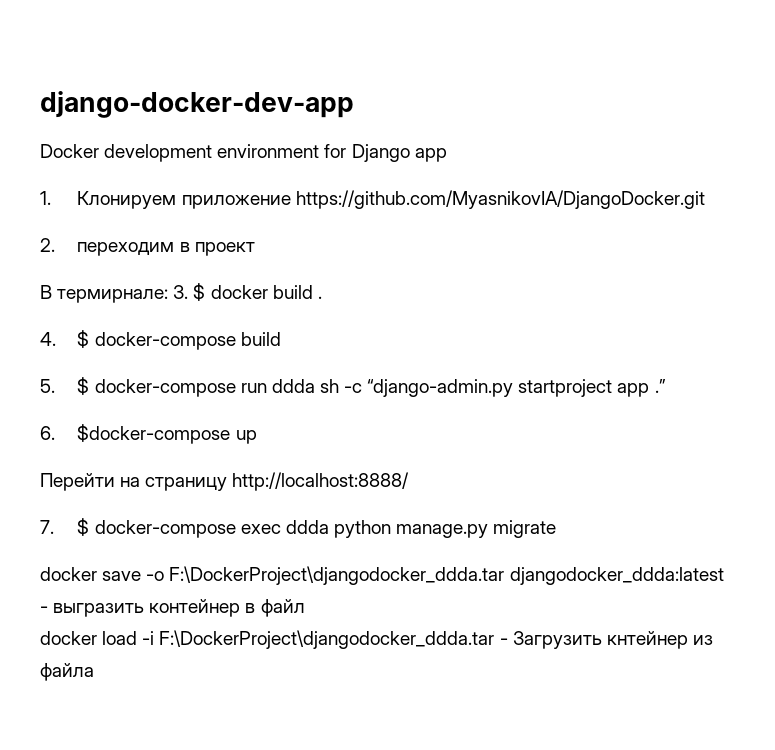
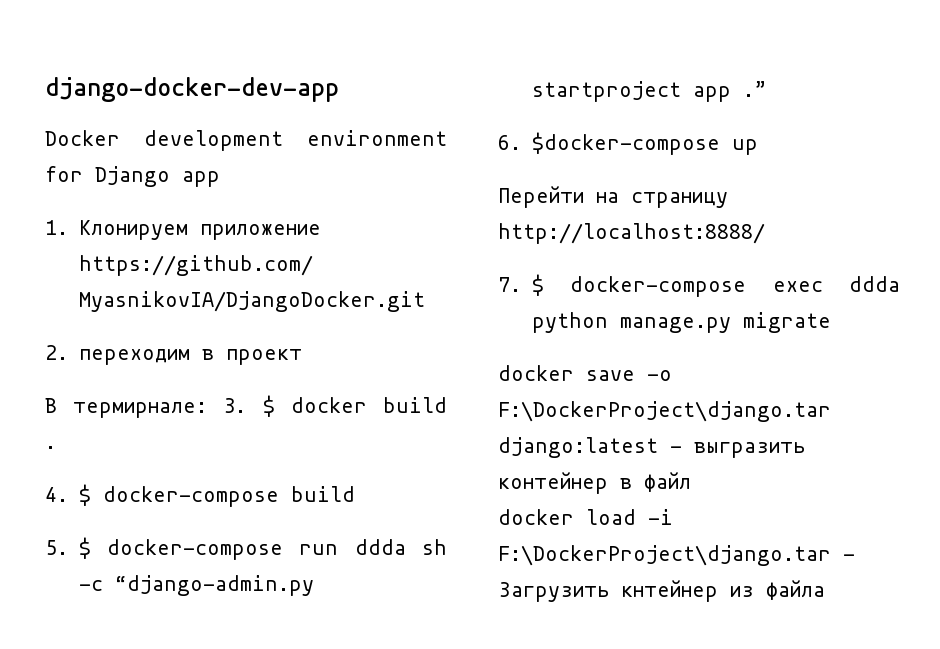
[169,566,724,585] F:\DockerProject\djangodocker_ddda.tar djangodocker_ddda:latest -> [498,401,831,422] [498,437,658,458] F:\DockerProject\django.tar django:latest
[159,630,495,649] F:\DockerProject\djangodocker_ddda.tar -> [498,545,831,566] F:\DockerProject\django.tar

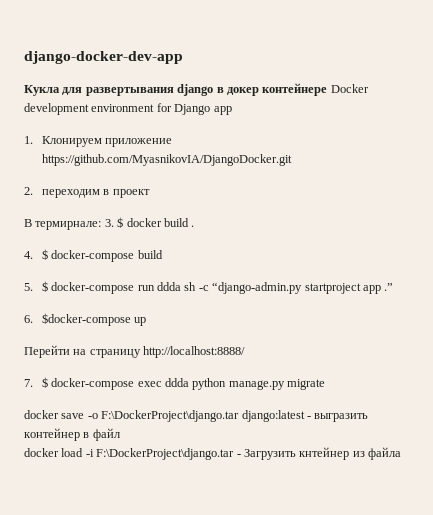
(339, 89) none -> [24,83,328,96] Кукла для развертывания django в докер контейнере

